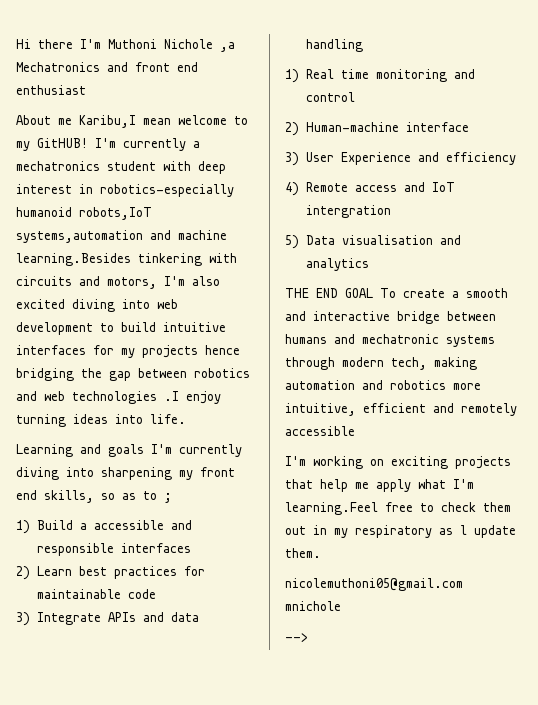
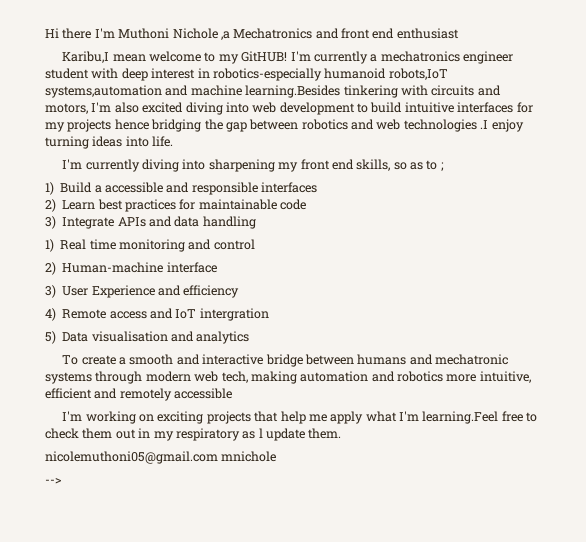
[16,115,72,125] About me -> (459, 33) none
(100, 166) none -> [463,51,514,64] engineer
[16,444,144,457] Learning and goals -> (174, 141) none
[285,288,373,298] THE END GOAL -> (250, 337) none
(384, 362) none -> [194,371,219,382] web

